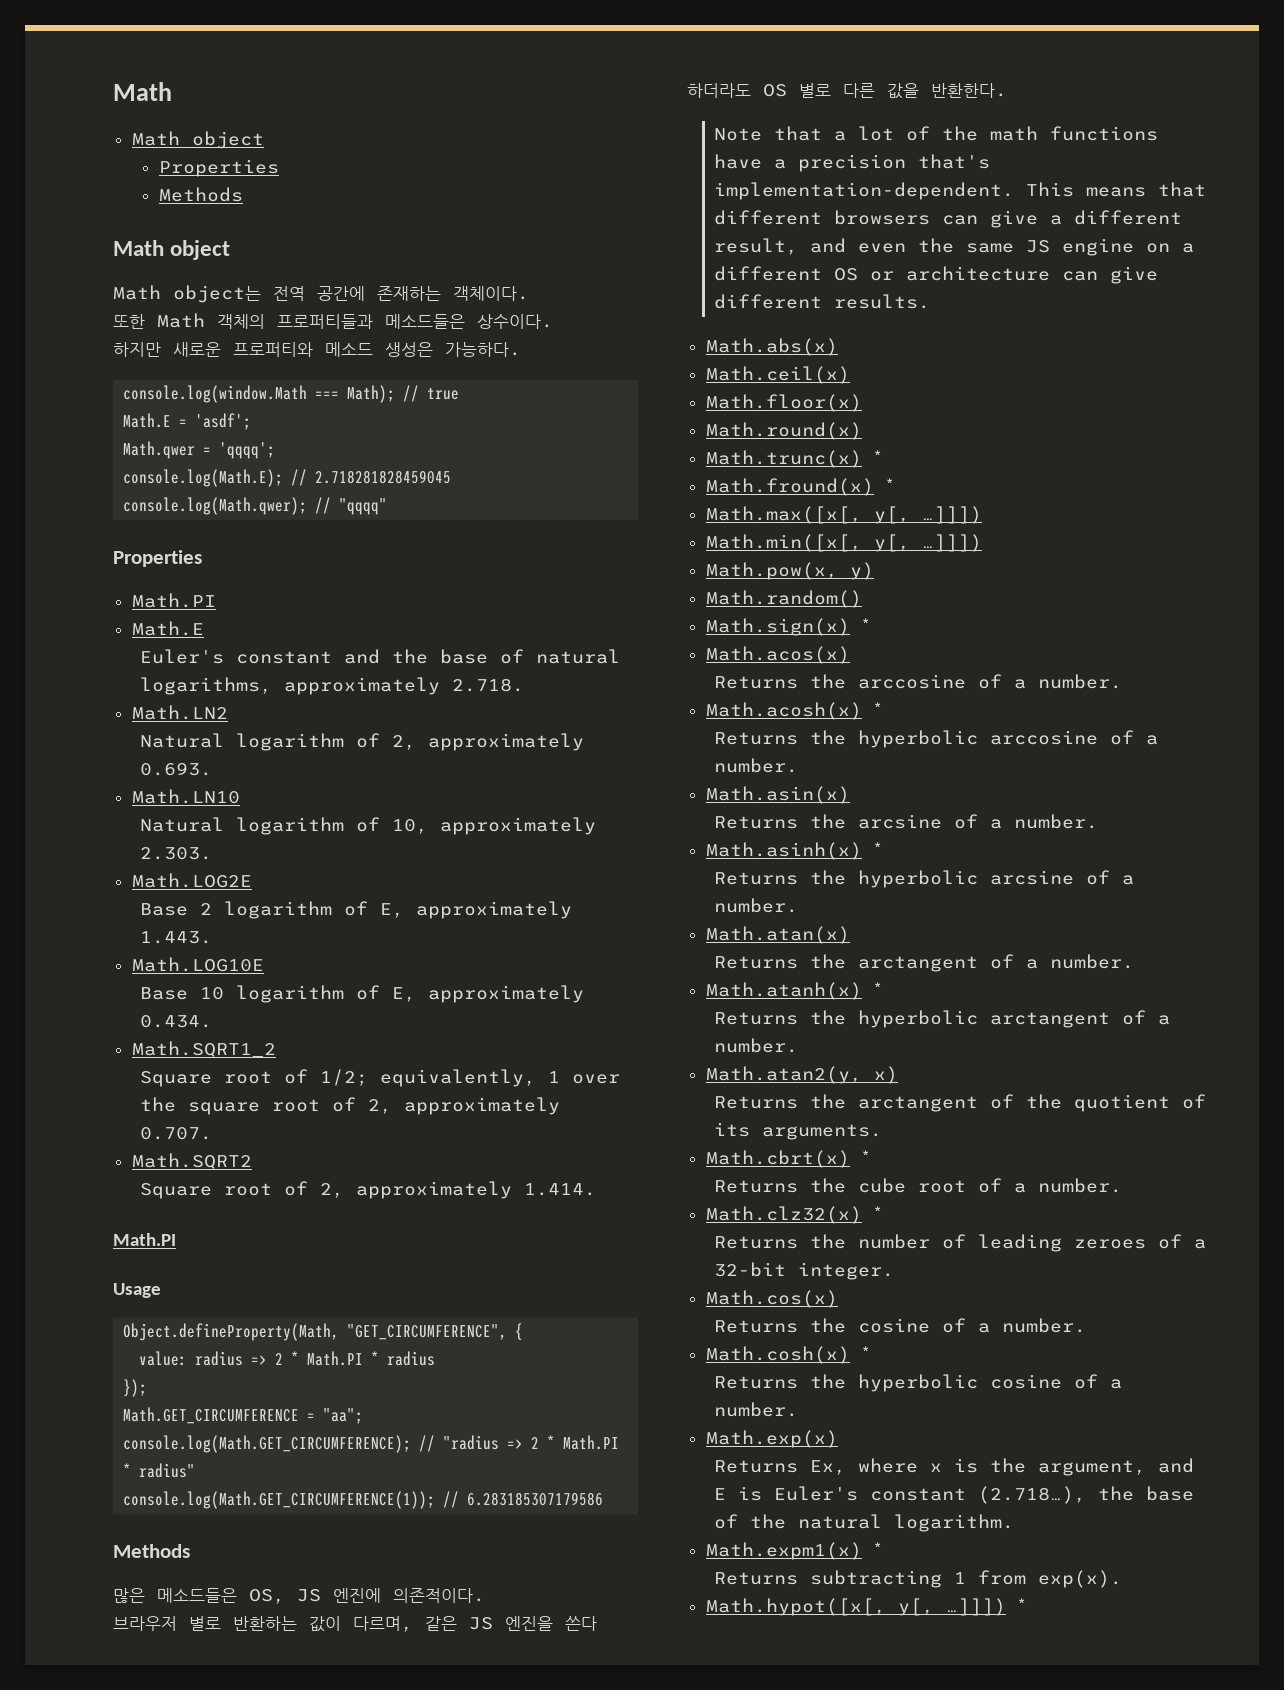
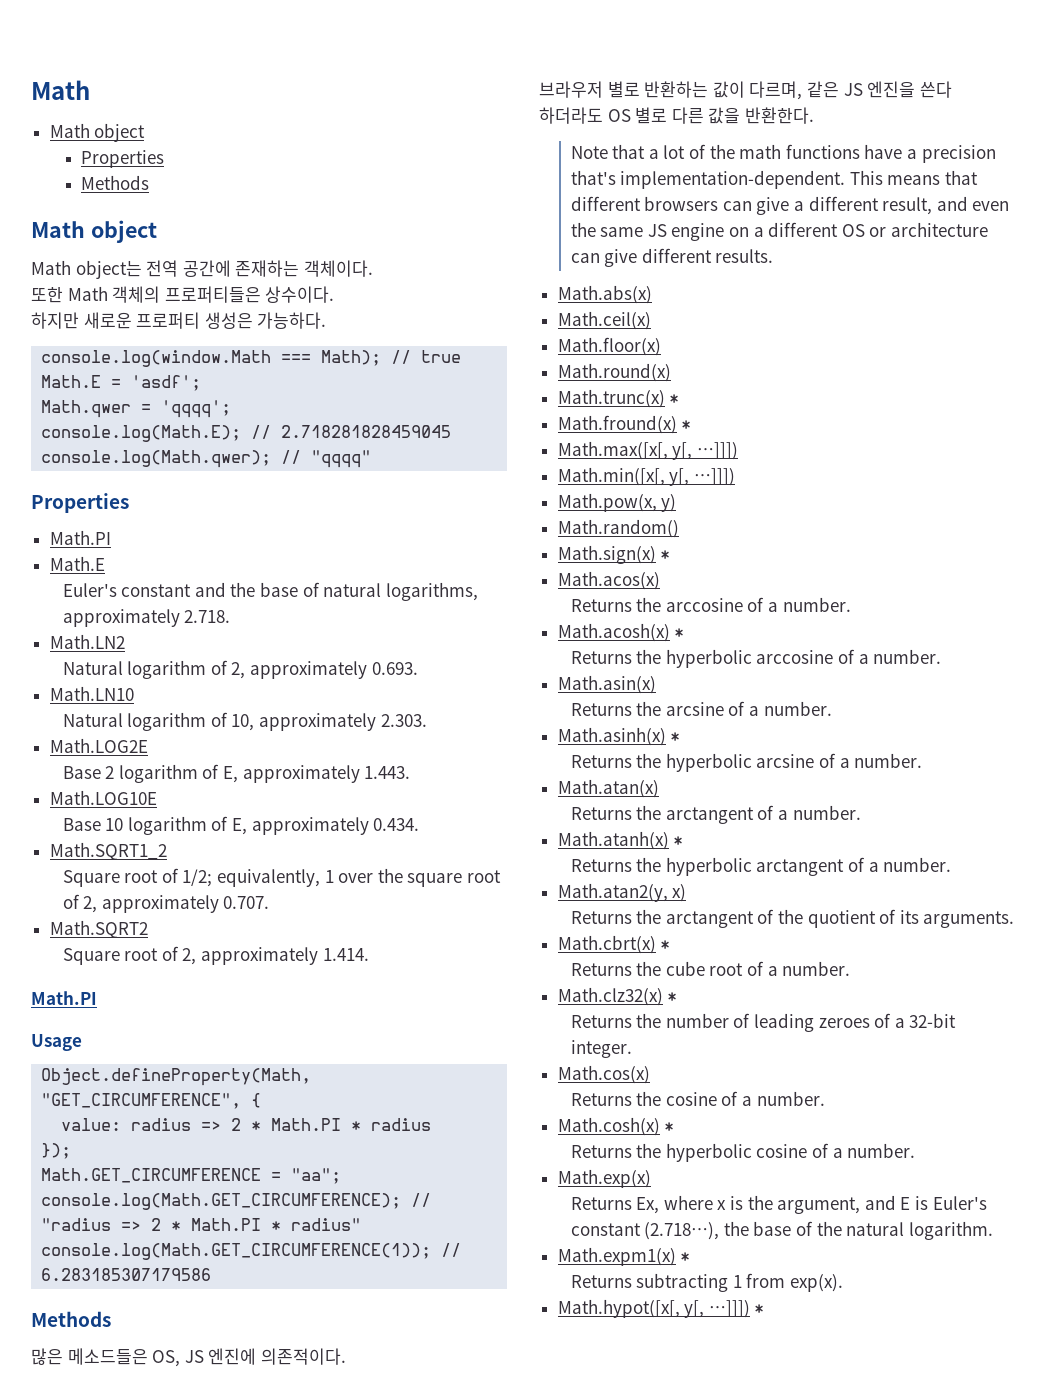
[277,314,465,329] 프로퍼티들과 메소드들은 -> [164,286,261,303] 프로퍼티들은
[233,342,373,357] 프로퍼티와 메소드 -> [136,312,201,329] 프로퍼티

